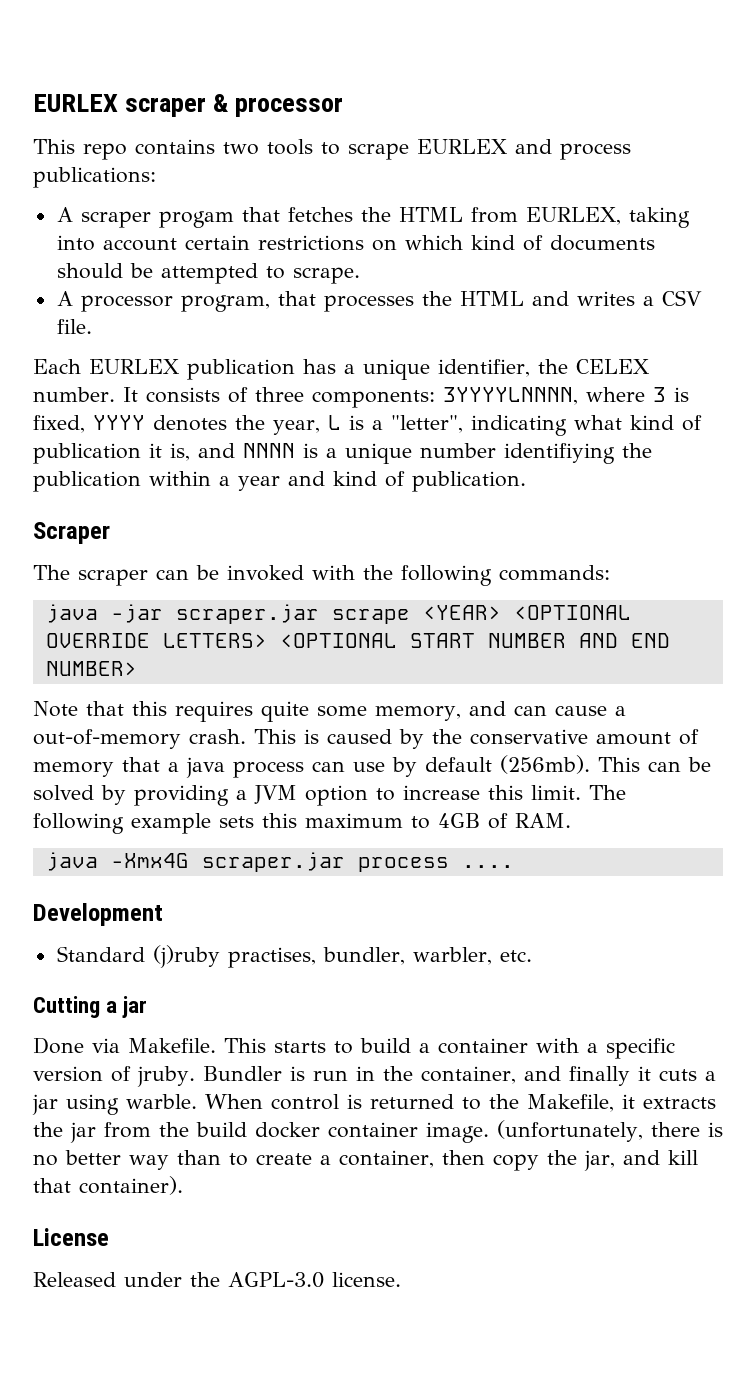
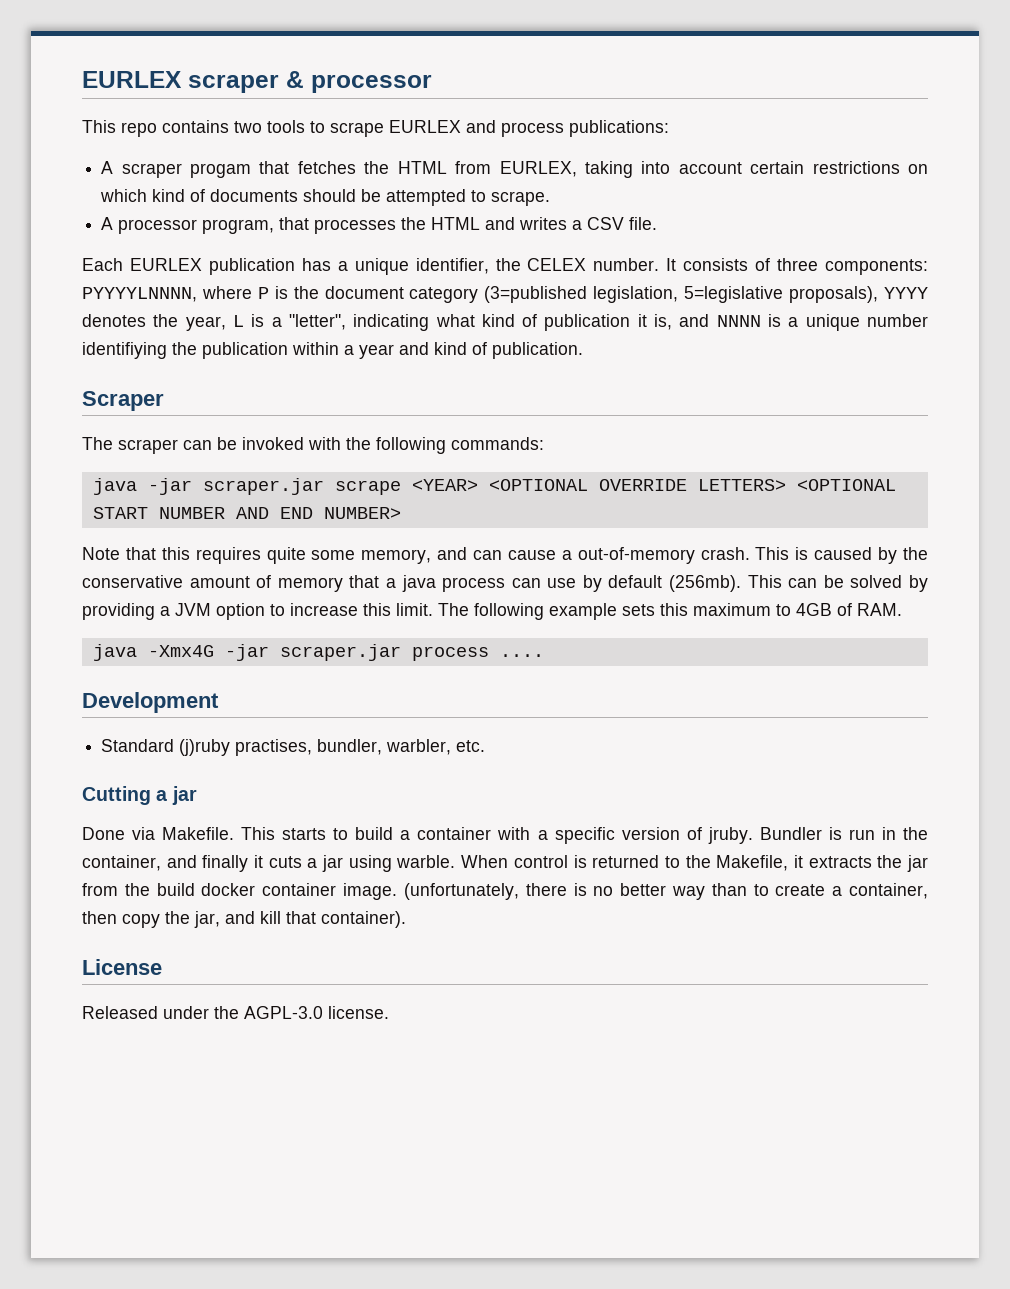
[442,387,689,405] [33,415,85,433] 3YYYYLNNNN, where 3 is fixed, -> [82,286,879,303] PYYYYLNNNN, where P is the document category (3=published legislation, 5=legislative proposals),
(189, 860) none -> [224,644,269,661] -jar

